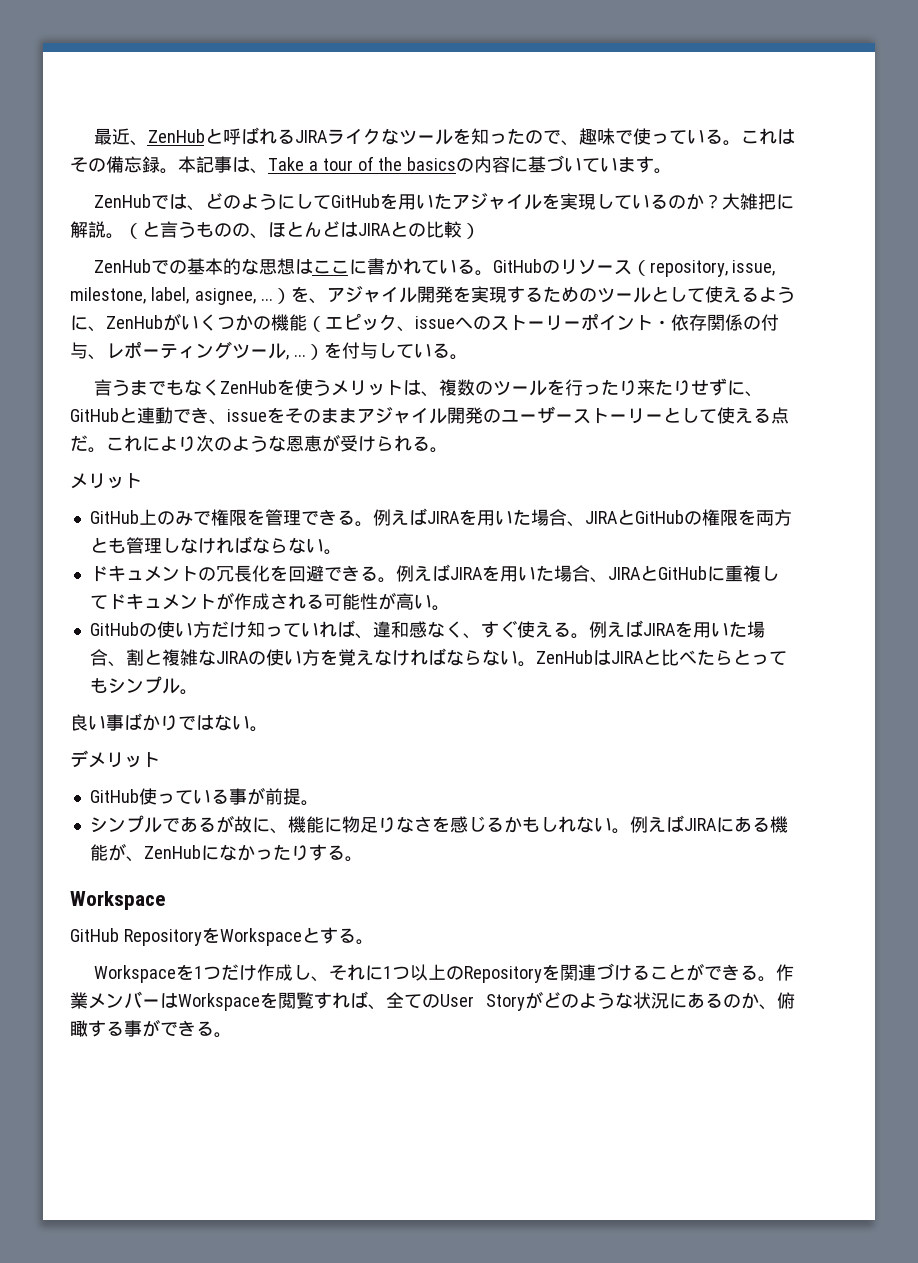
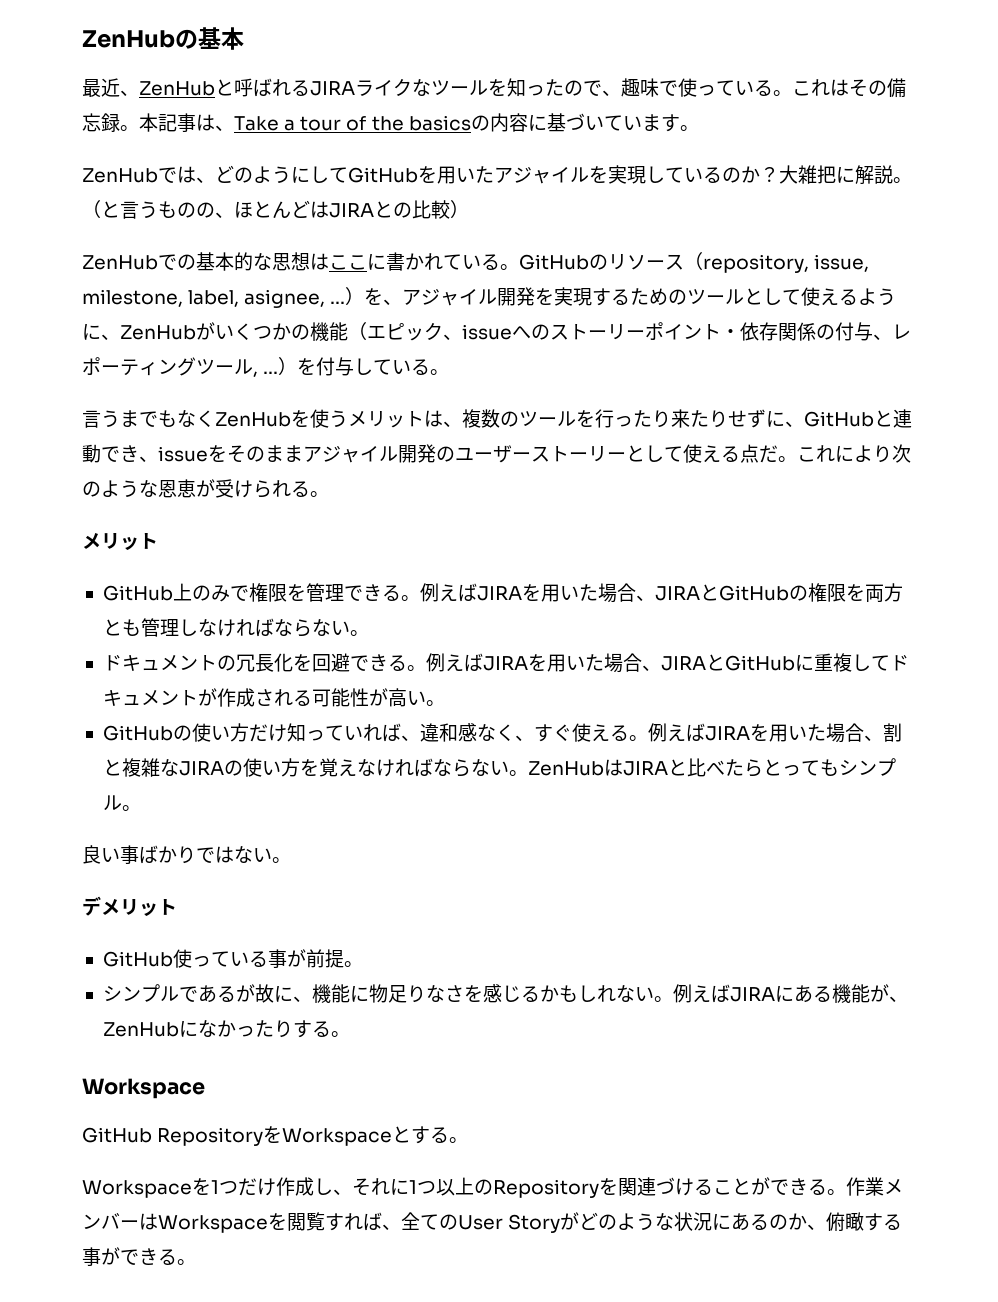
(93, 136) none -> [82,27,244,50] ZenHubの基本 //

